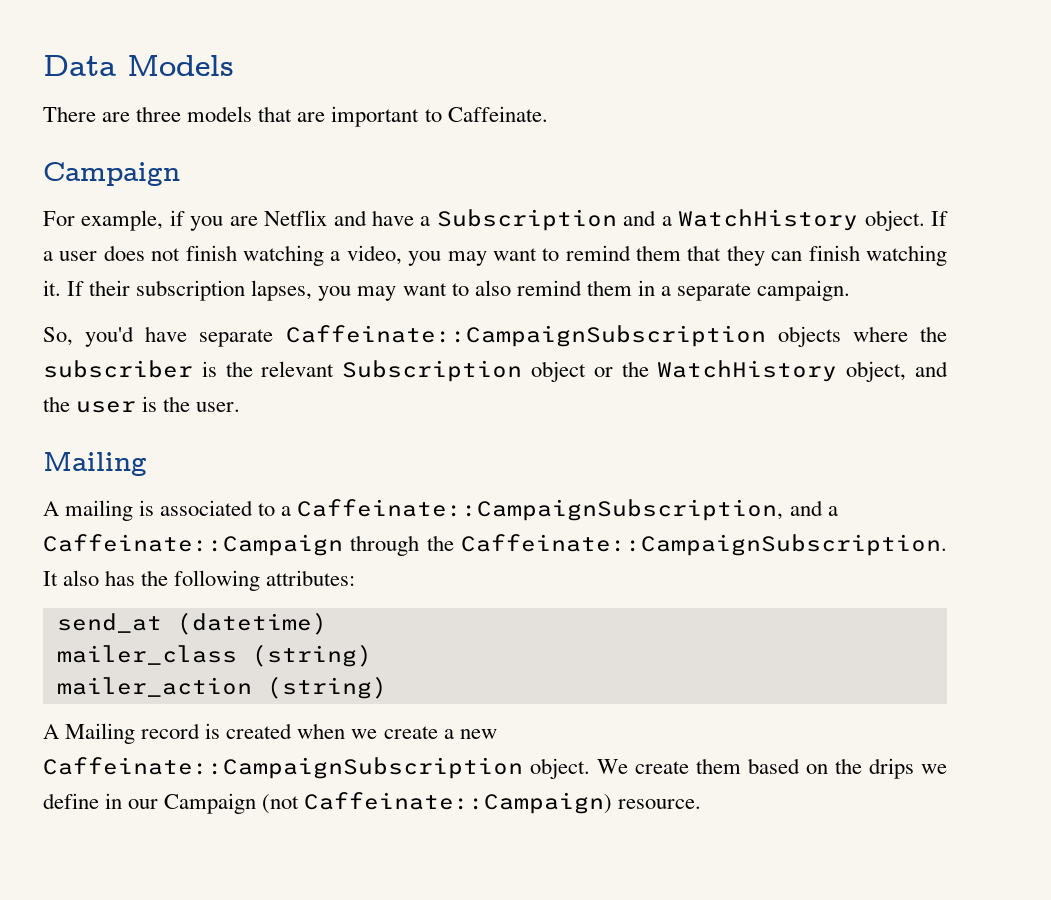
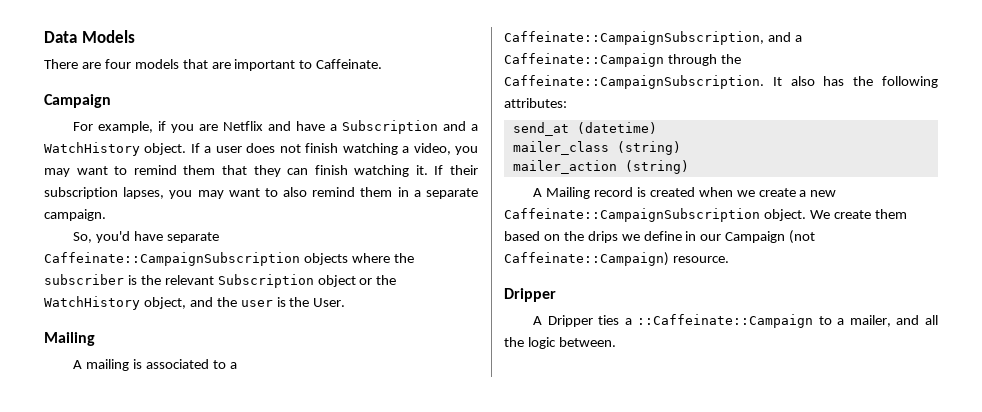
[136,106,182,122] three -> [104,59,131,69] four
[196,402,241,412] user. -> [313,298,346,307] User.
(702, 804) none -> [504,288,556,302] [533,314,938,328] [504,337,616,349] // Dripper // A Dripper ties a ::Caffeinate::Campaign to a mailer, and all the logic between.

